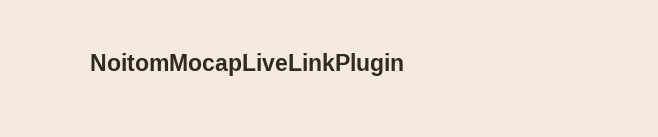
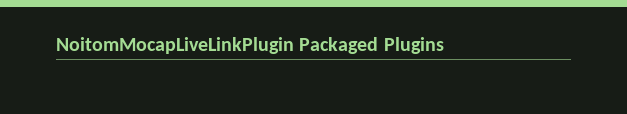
(404, 64) none -> [299,37,444,54] Packaged Plugins

